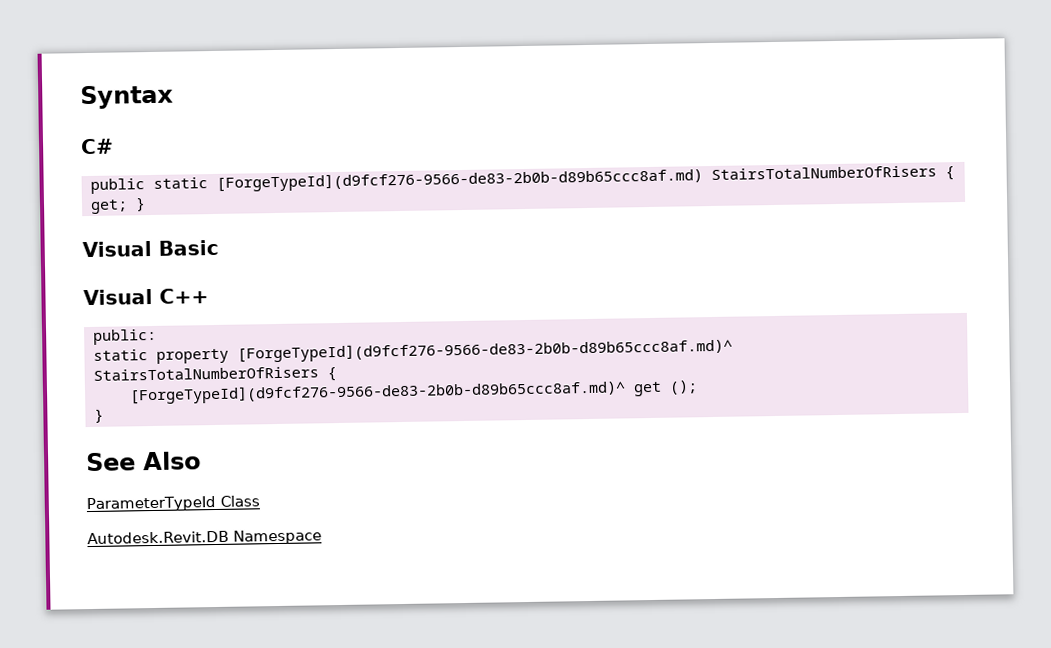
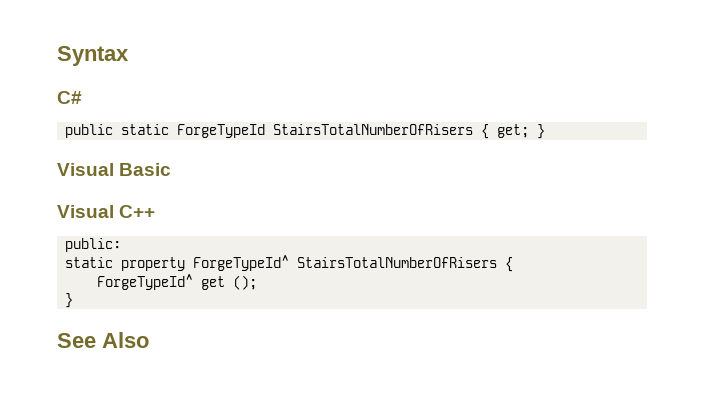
[216,168,703,192] [ForgeTypeId](d9fcf276-9566-de83-2b0b-d89b65ccc8af.md) -> [177,124,266,138] ForgeTypeId
[237,338,733,363] [ForgeTypeId](d9fcf276-9566-de83-2b0b-d89b65ccc8af.md)^ -> [193,255,290,271] ForgeTypeId^
[129,380,626,405] [ForgeTypeId](d9fcf276-9566-de83-2b0b-d89b65ccc8af.md)^ -> [97,274,194,290] ForgeTypeId^
[86,495,260,513] [87,529,322,545] // ParameterTypeId Class // Autodesk.Revit.DB Namespace -> (149, 340) none

